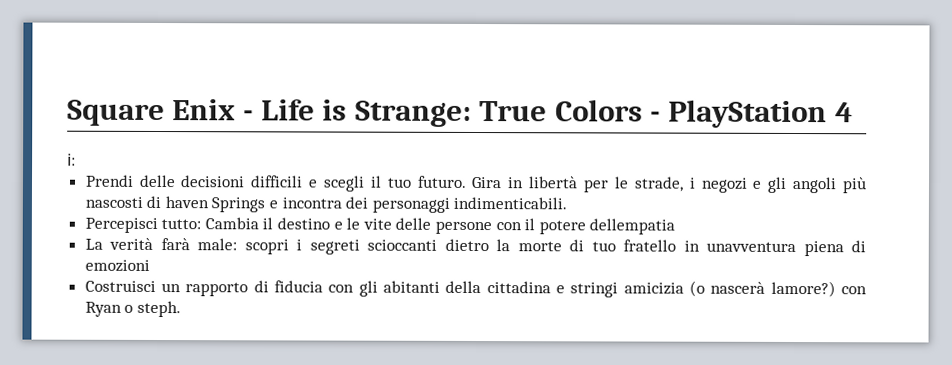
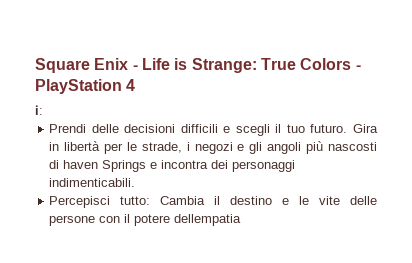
[84,237,866,257] [84,259,150,272] [84,280,867,298] [84,300,181,318] // La verità farà male: scopri i segreti scioccanti dietro la morte di tuo fratello in unavventura piena di emozioni // Costruisci un rapporto di fiducia con gli abitanti della cittadina e stringi amicizia (o nascerà lamore?) con Ryan o steph. -> (242, 220) none

